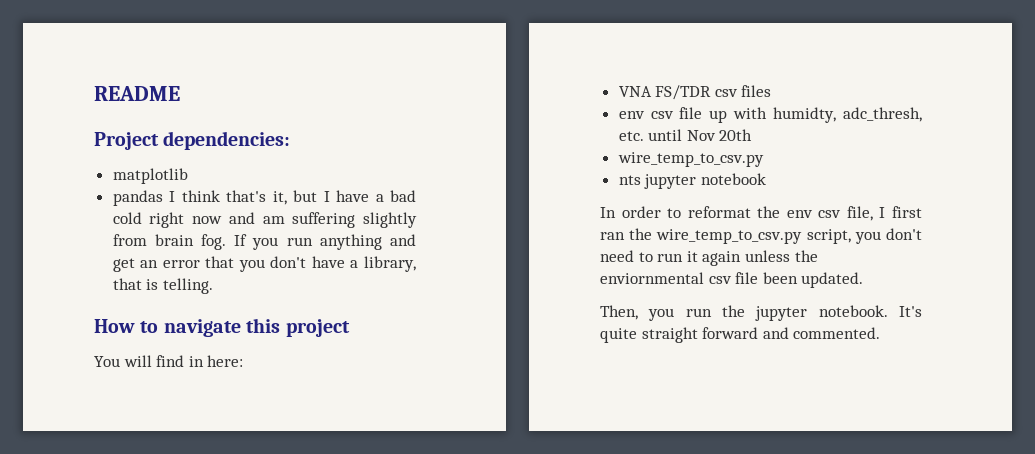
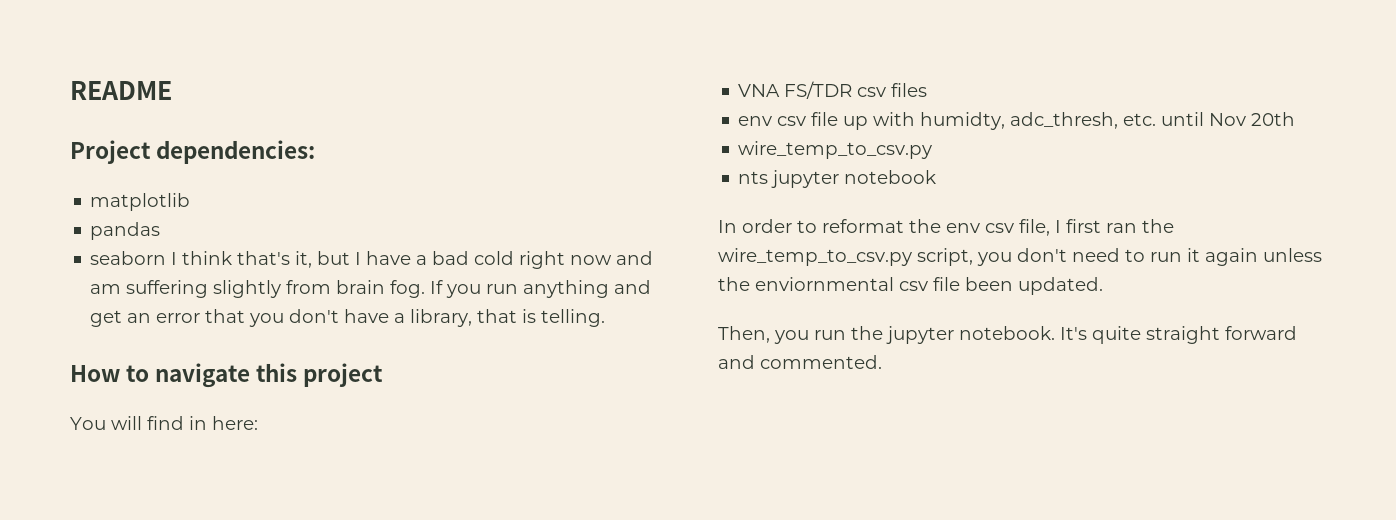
(163, 198) none -> [90,251,167,265] // seaborn

